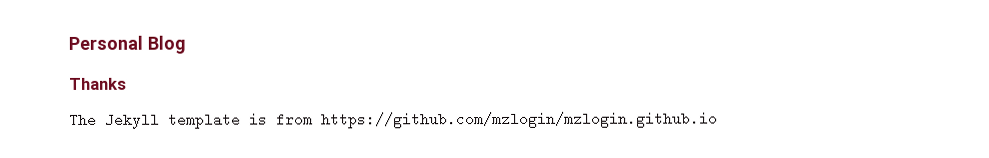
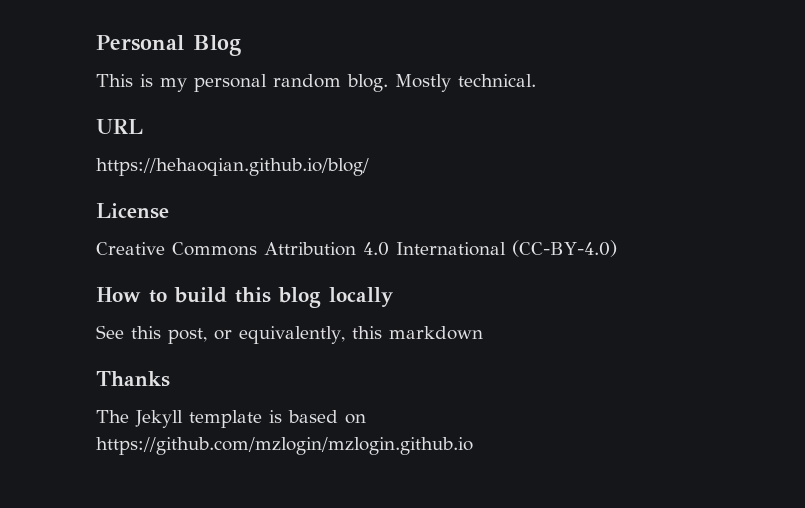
(186, 44) none -> [96,74,536,92] [96,119,143,134] [96,158,369,176] [96,203,169,219] [96,240,617,257] [96,287,393,308] [96,325,483,344] // This is my personal random blog. Mostly technical. // URL // https://hehaoqian.github.io/blog/ // License // Creative Commons Attribution 4.0 International (CC-BY-4.0) // How to build this blog locally // See this post, or equivalently, this markdown
[276,112,313,127] from -> [288,410,366,424] based on

